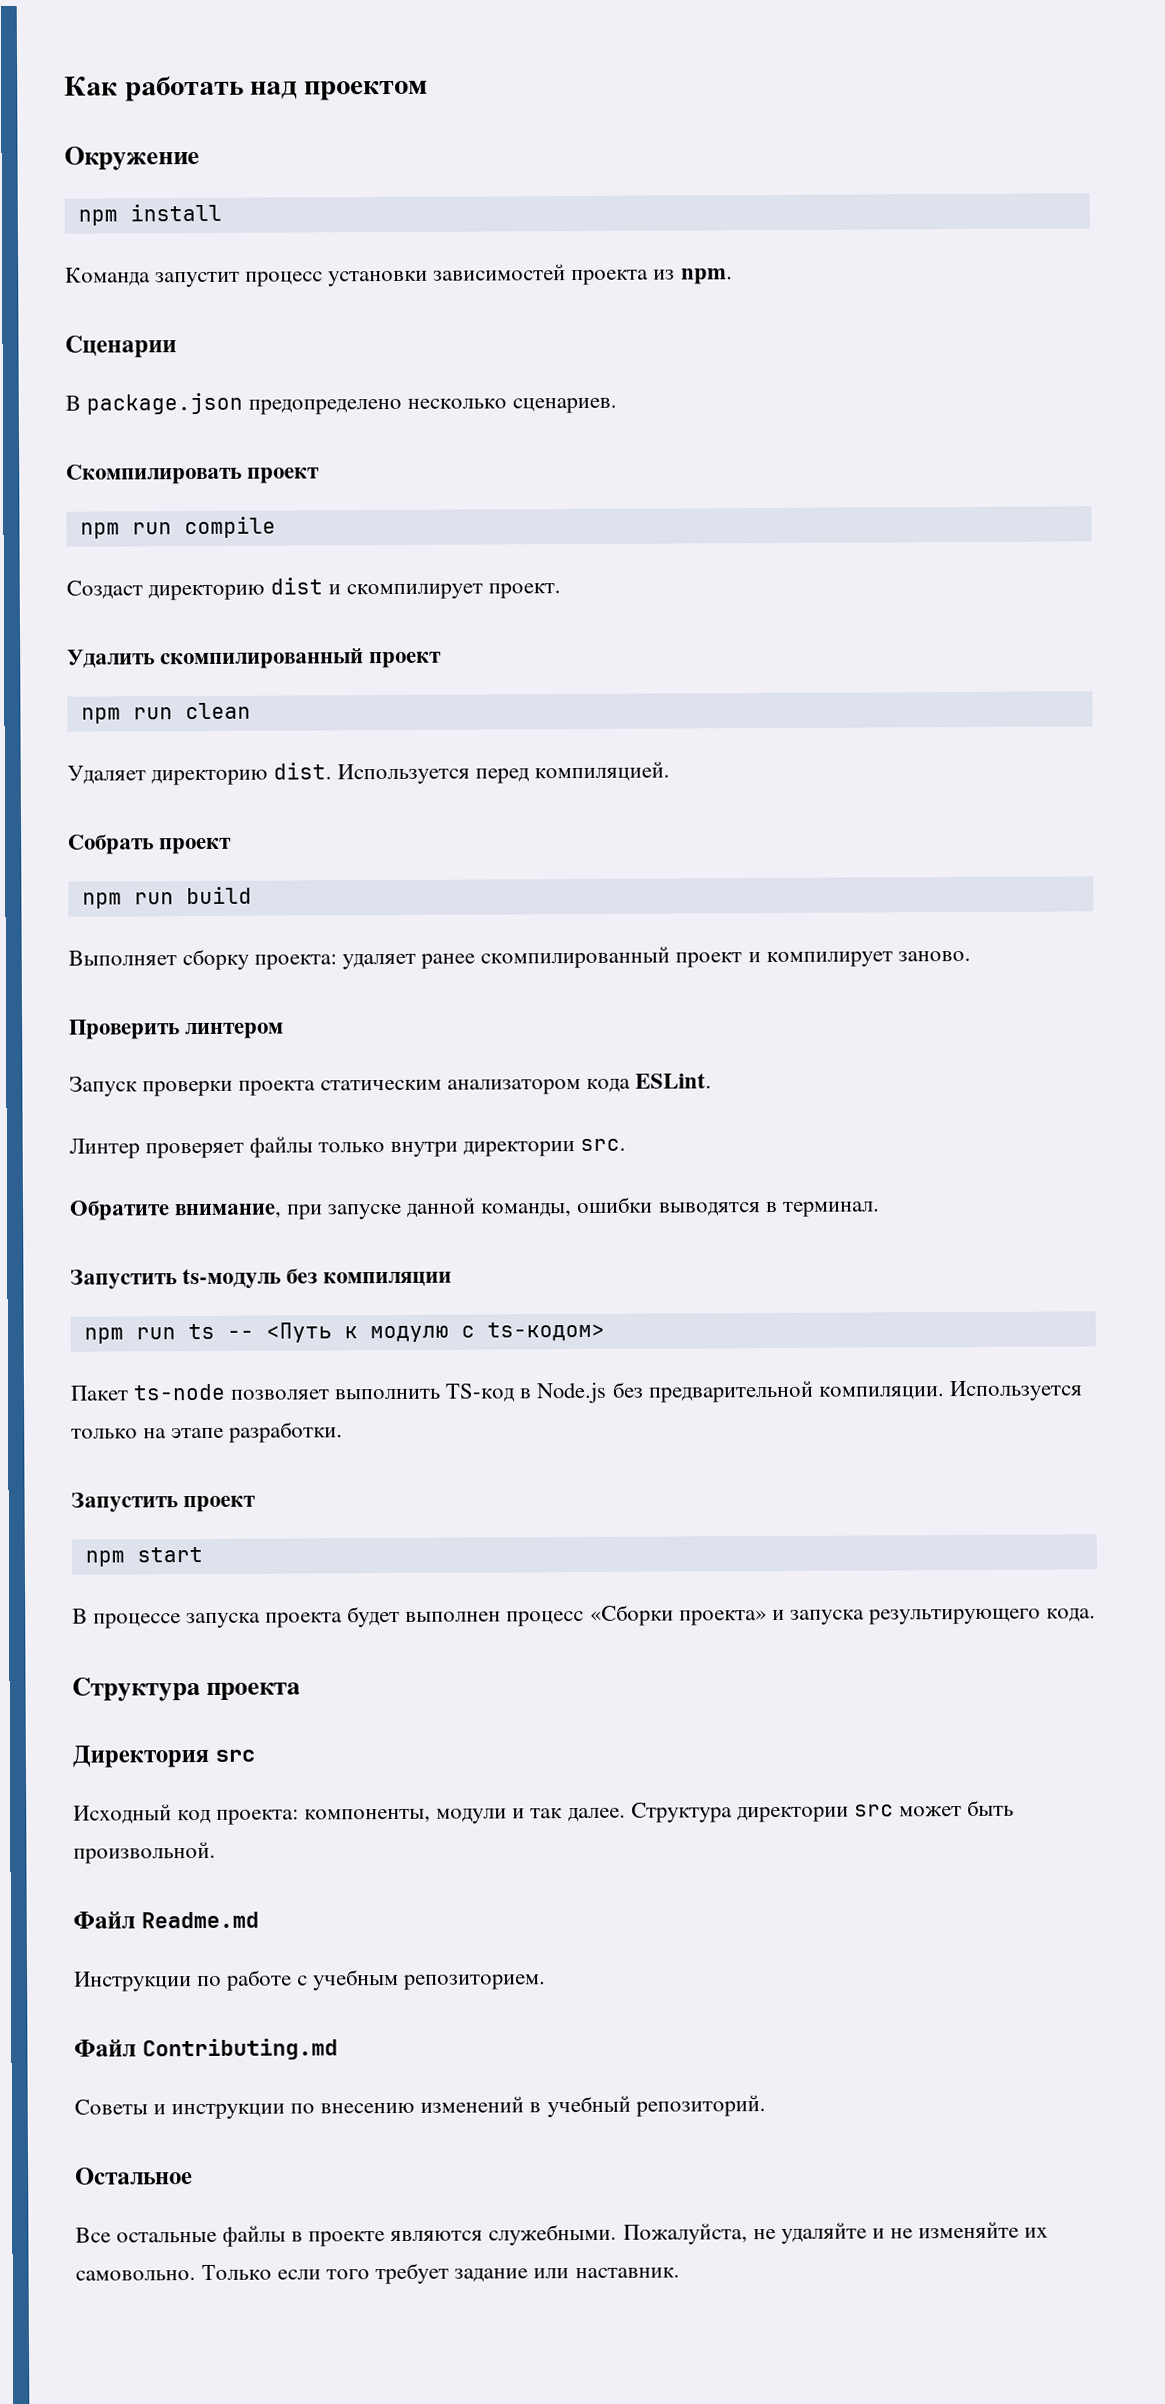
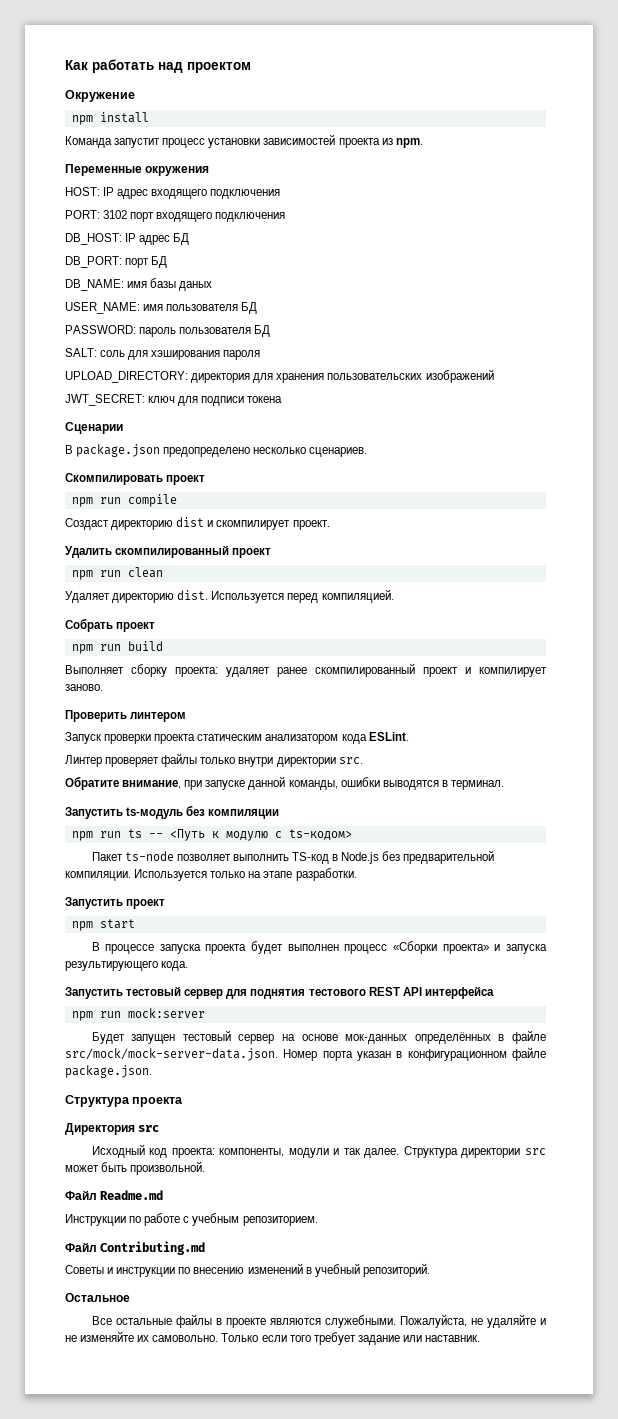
(733, 276) none -> [65,164,210,176] [65,187,281,199] [65,210,286,222] [65,233,190,245] [65,256,168,268] [65,278,213,291] [65,302,258,314] [65,325,271,337] [65,348,261,360] [65,369,494,383] [65,394,283,406] // Переменные окружения // HOST: IP адрес входящего подключения // PORT: 3102 порт входящего подключения // DB_HOST: IP адрес БД // DB_PORT: порт БД // DB_NAME: имя базы даных // USER_NAME: имя пользователя БД // PASSWORD: пароль пользователя БД // SALT: соль для хэширования пароля // UPLOAD_DIRECTORY: директория для хранения пользовательских изображений // JWT_SECRET: ключ для подписи токена
(1096, 1615) none -> [65,986,494,999] [71,1008,205,1021] [91,1030,546,1044] [65,1047,546,1061] [65,1065,152,1078] // Запустить тестовый сервер для поднятия тестового REST API интерфейса // npm run mock:server // Будет запущен тестовый сервер на основе мок-данных определённых в файле src/mock/mock-server-data.json. Номер порта указан в конфигурационном файле package.json.

